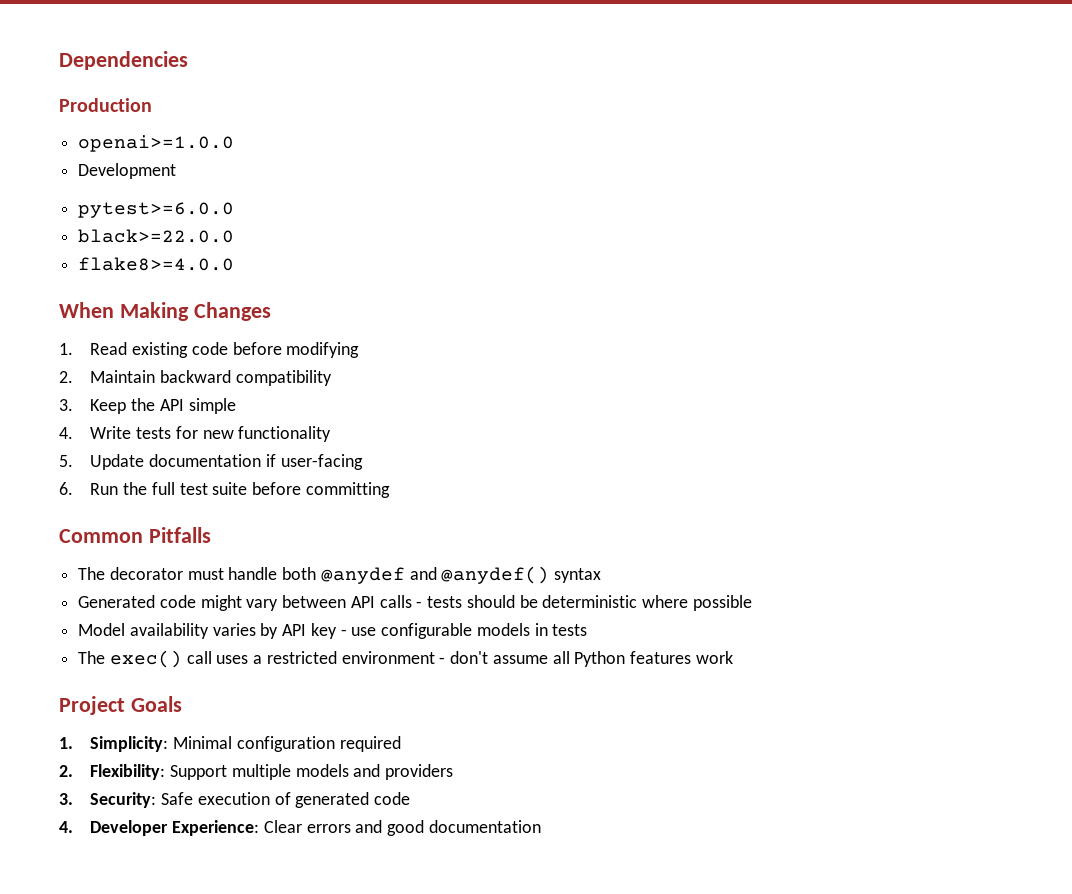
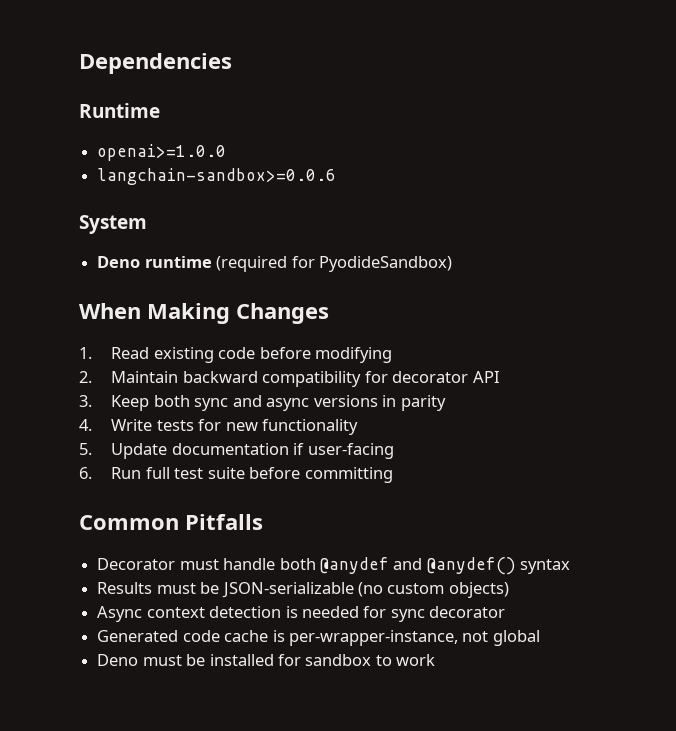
[59,98,152,112] Production -> [79,103,160,118] Runtime
[78,163,177,179] [78,202,235,218] [78,229,235,243] [78,257,235,271] Development // pytest>=6.0.0 // black>=22.0.0 // flake8>=4.0.0 -> [97,168,337,185] [79,215,147,234] [97,256,452,272] langchain-sandbox>=0.0.6 // System // Deno runtime (required for PyodideSandbox)
(332, 378) none -> [364,371,500,383] for decorator API
[131,398,236,414] the API simple -> [153,395,446,411] both sync and async versions in parity
[123,482,148,495] the -> (142, 473) none
[78,567,183,580] The decorator -> [97,558,176,570] Decorator
[78,595,752,611] [78,623,588,639] [78,650,733,668] [59,696,182,715] [59,736,401,752] [59,764,454,780] [59,792,411,808] [59,820,541,836] Generated code might vary between API calls - tests should be deterministic where possible // Model availability varies by API key - use configurable models in tests // The exec() call uses a restricted environment - don't assume all Python features work // Project Goals // 1. Simplicity: Minimal configuration required // 2. Flexibility: Support multiple models and providers // 3. Security: Safe execution of generated code // 4. Developer Experience: Clear errors and good documentation -> [97,582,509,598] [97,606,506,622] [97,630,540,646] [97,654,436,666] Results must be JSON-serializable (no custom objects) // Async context detection is needed for sync decorator // Generated code cache is per-wrapper-instance, not global // Deno must be installed for sandbox to work

